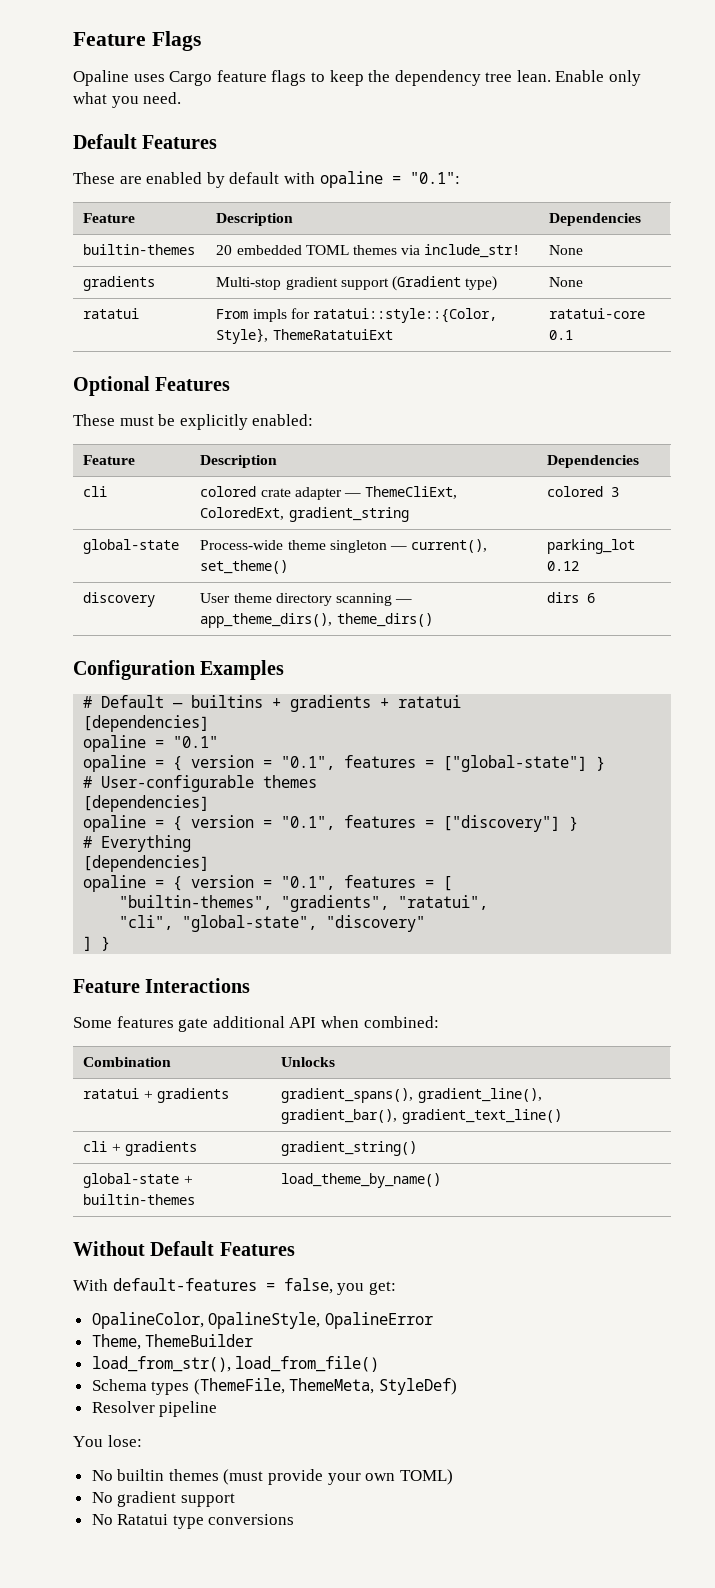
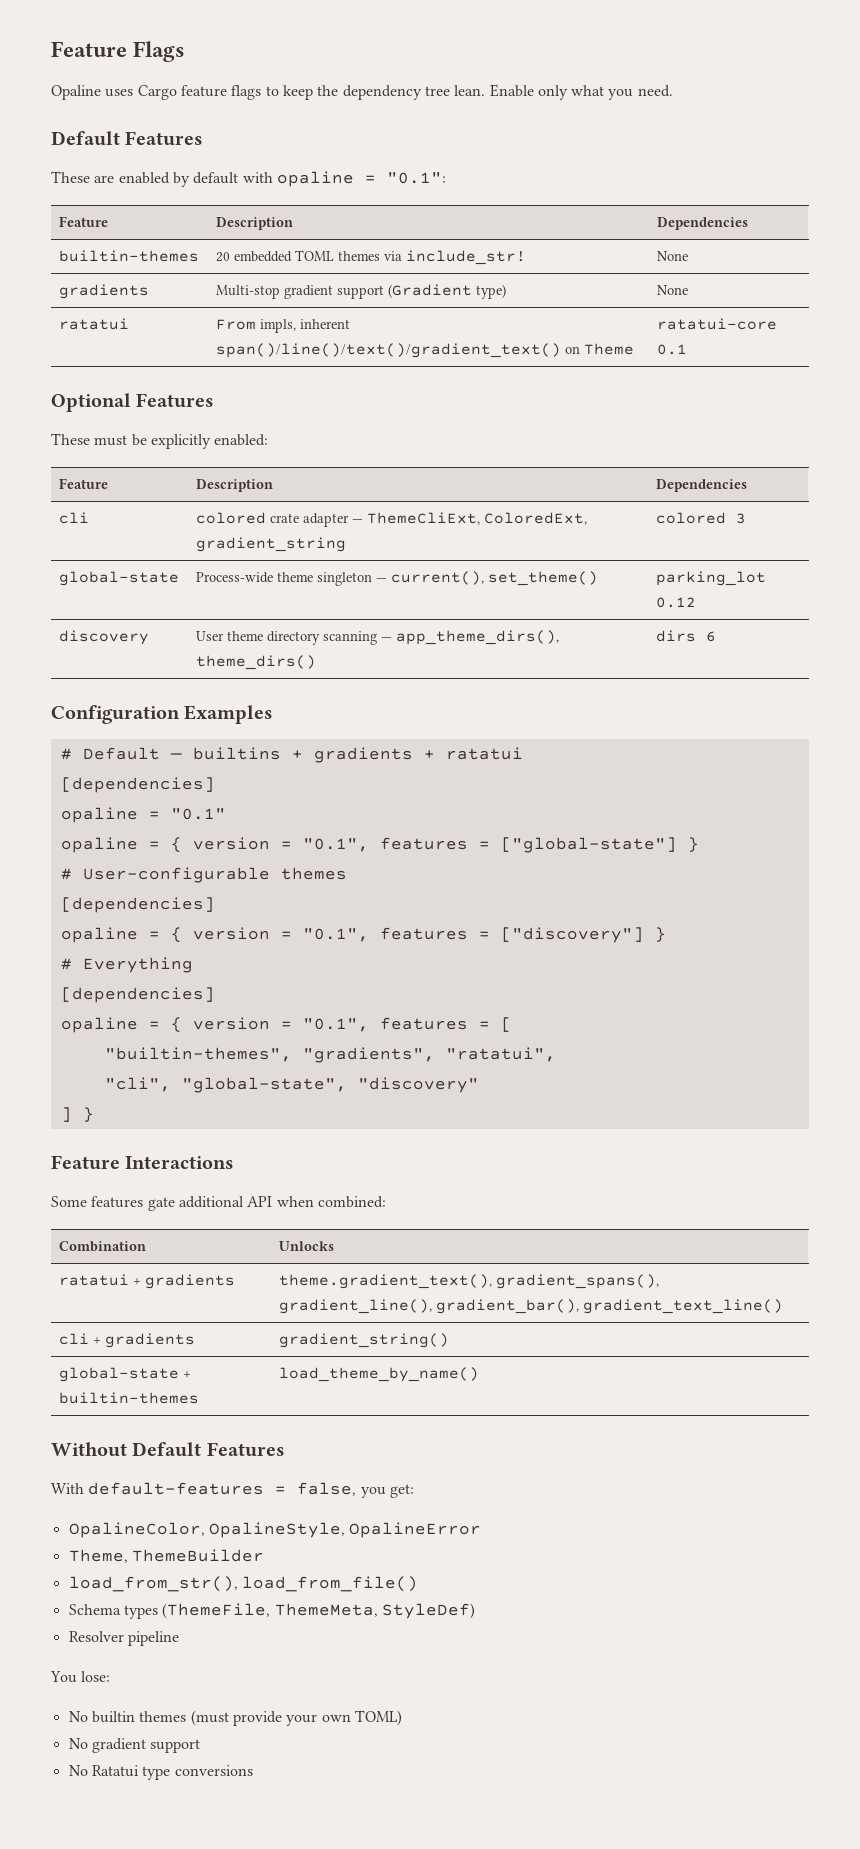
[252,308,497,323] [216,328,393,344] impls for ratatui::style::{Color, Style}, ThemeRatatuiExt -> [260,319,351,333] [216,343,635,358] impls, inherent span()/line()/text()/gradient_text() on Theme
(229, 1095) none -> [279,1274,493,1289] theme.gradient_text(),

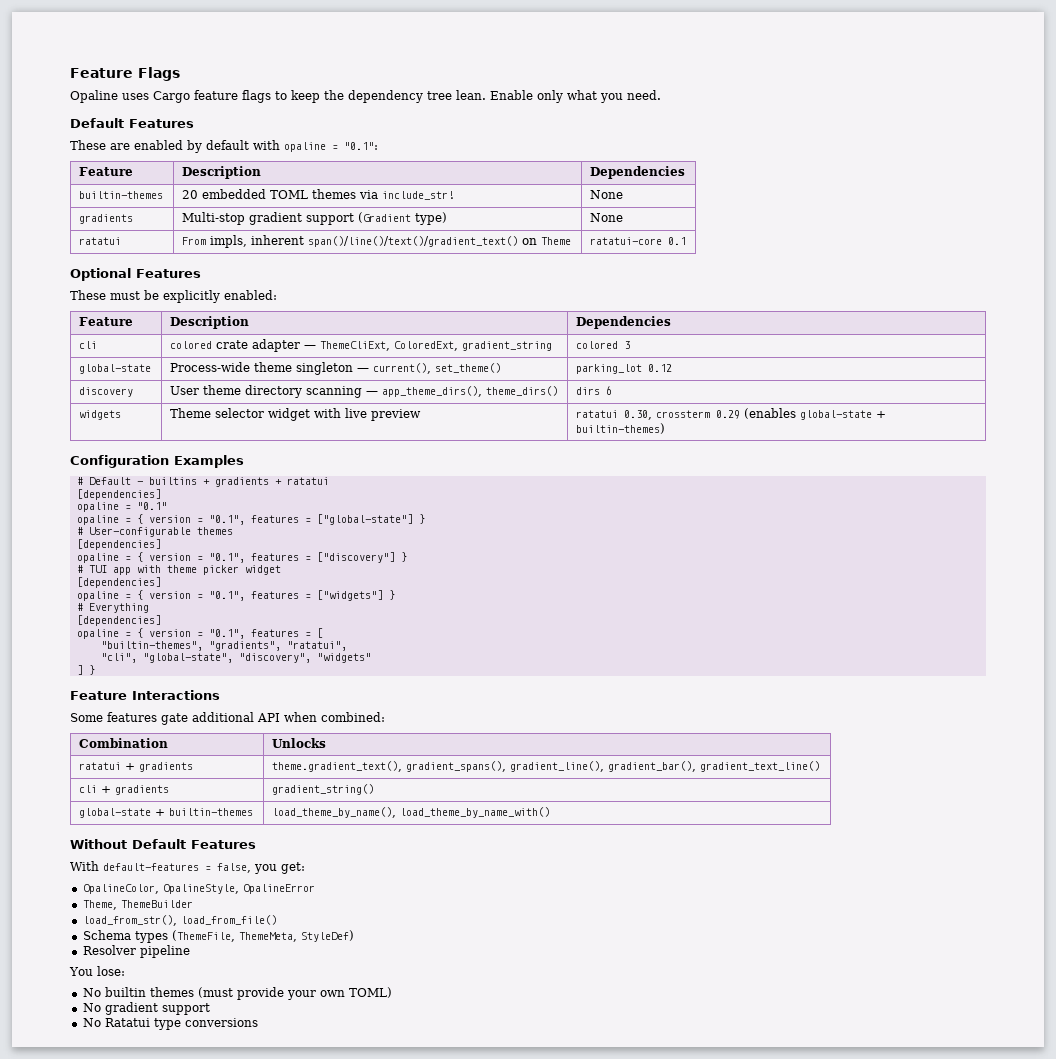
(717, 636) none -> [79,410,122,420] [170,408,422,421] [576,408,887,420] [576,423,666,434] // widgets | Theme selector widget with live preview | ratatui 0.30, crossterm 0.29 (enables global-state + builtin-themes)
(666, 934) none -> [76,565,281,575] [76,577,161,588] [76,590,395,601] // # TUI app with theme picker widget // [dependencies] // opaline = { version = "0.1", features = ["widgets"] }
[357,1077,479,1093] "discovery" -> [238,653,371,663] "discovery", "widgets"
[279,1367,480,1382] load_theme_by_name() -> [272,807,551,818] load_theme_by_name(), load_theme_by_name_with()

